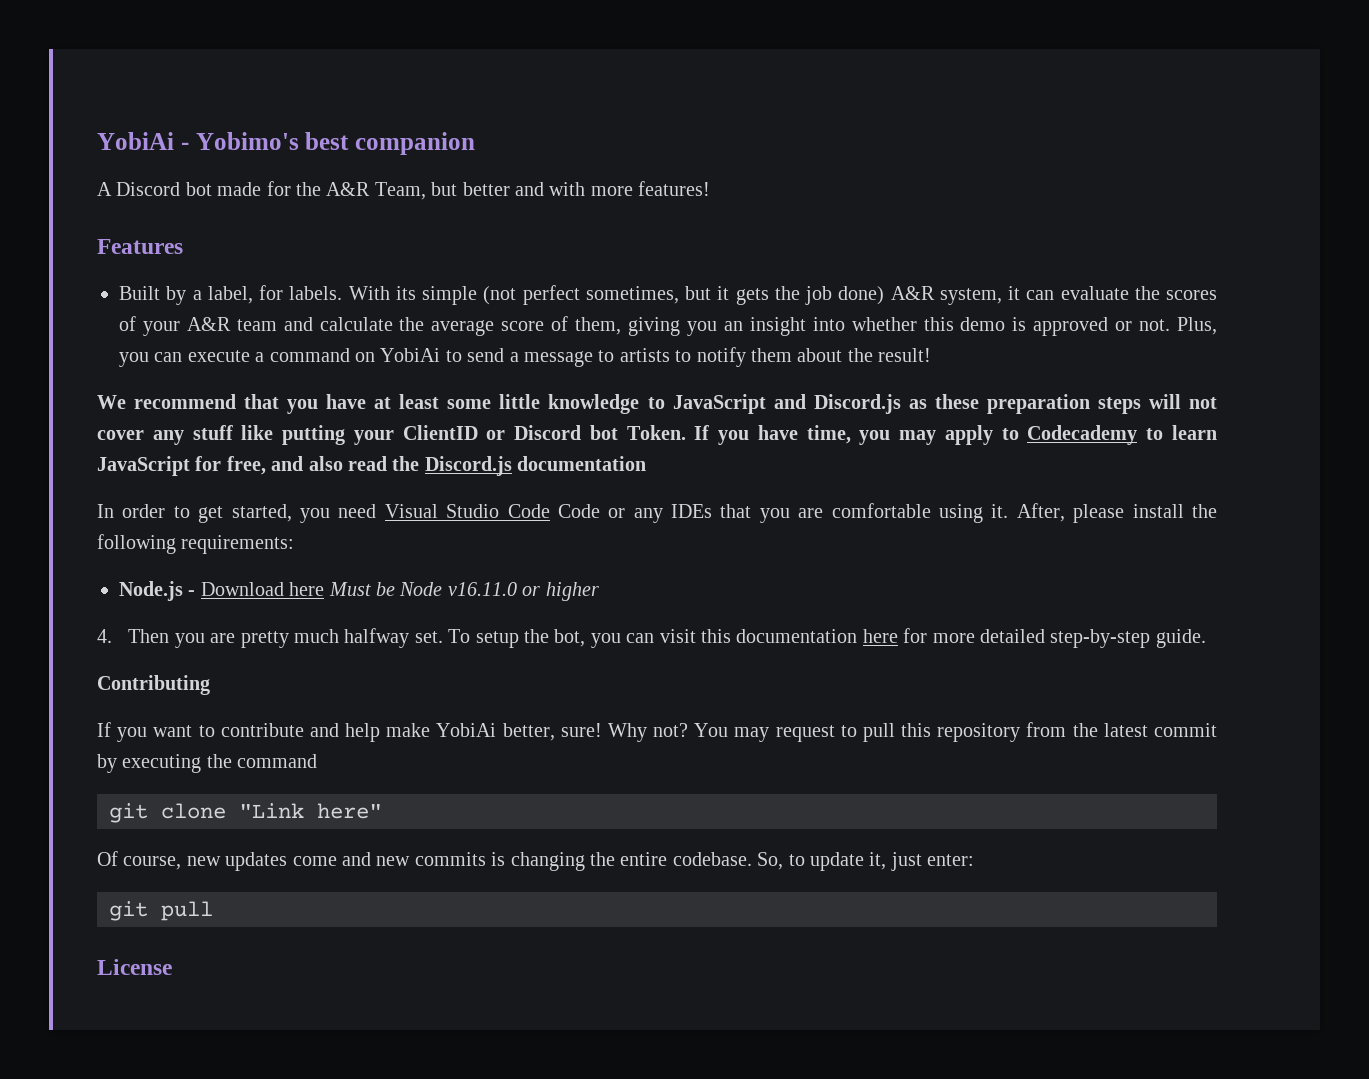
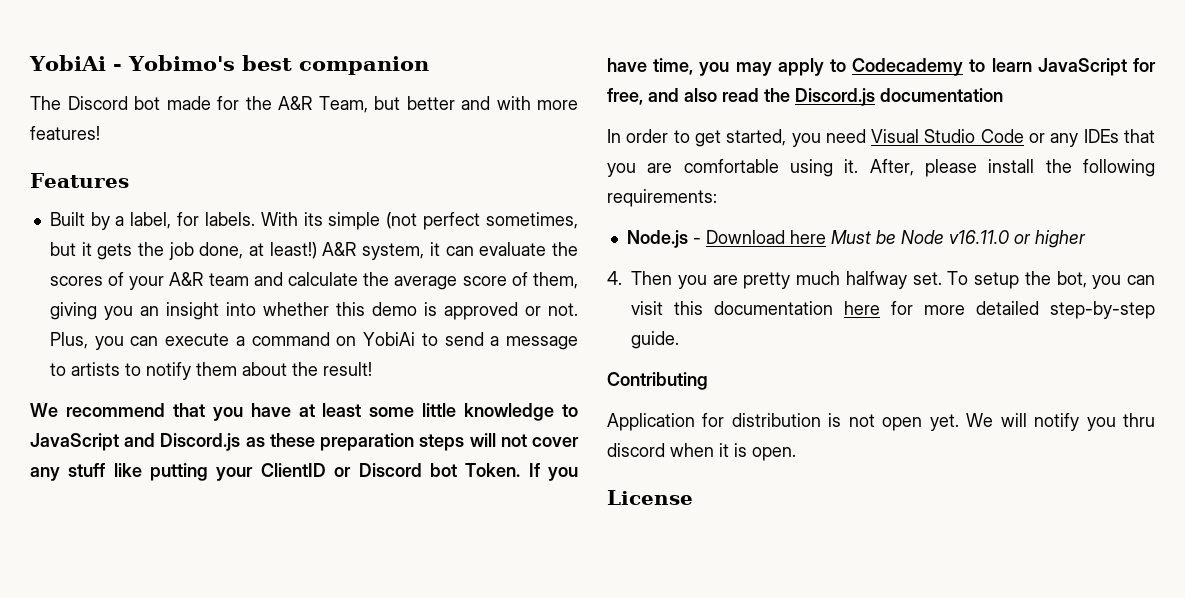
[97,182,112,196] A -> [30,96,61,110] The
[838,286,885,305] done) -> [199,242,317,259] done, at least!)
[557,504,600,518] Code -> (1024, 136) none
[97,722,1217,742] [97,754,318,773] [109,803,382,823] [97,851,975,871] [109,901,213,921] If you want to contribute and help make YobiAi better, sure! Why not? You may request to pull this repository from the latest commit by executing the command // git clone "Link here" // Of course, new updates come and new commits is changing the entire codebase. So, to update it, just enter: // git pull -> [607,413,1155,431] [607,443,796,461] Application for distribution is not open yet. We will notify you thru discord when it is open.

